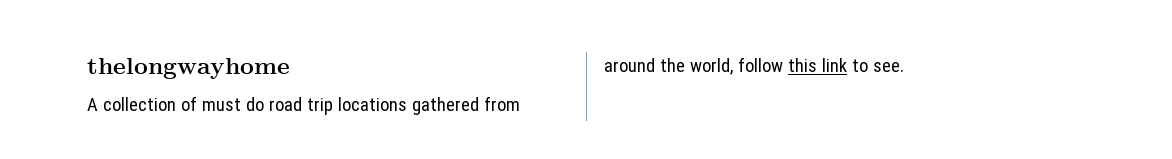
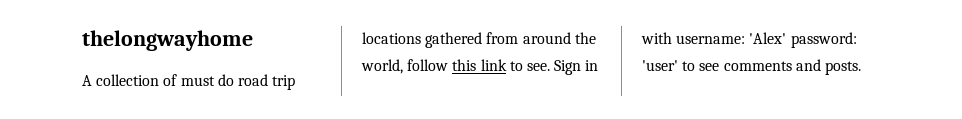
(904, 67) none -> [554,60,599,75] [641,32,857,48] [642,59,861,75] Sign in with username: 'Alex' password: 'user' to see comments and posts.

